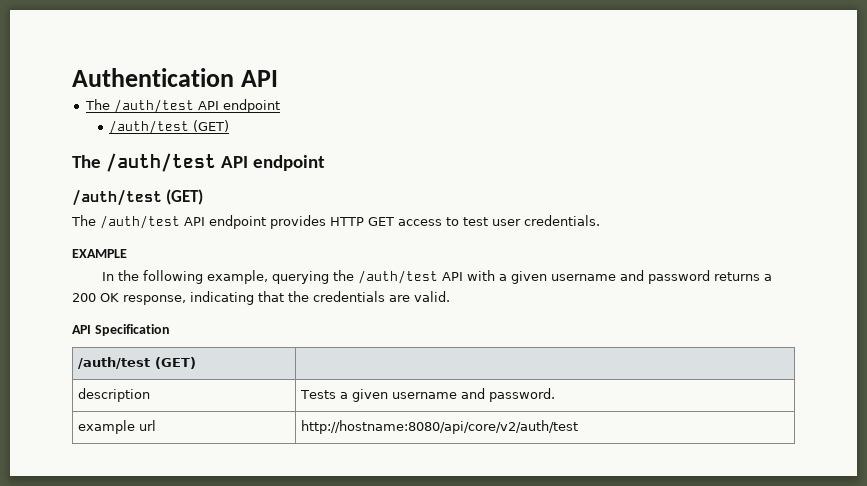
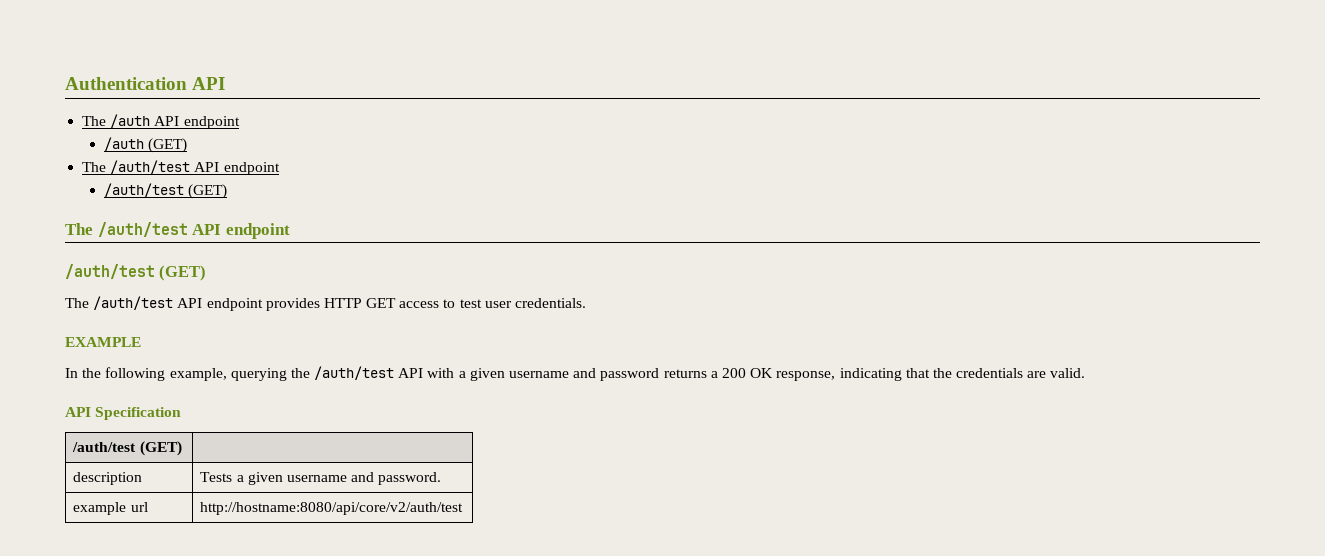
(278, 78) none -> [82,114,240,129] [103,137,187,153] // The /auth API endpoint // /auth (GET)

